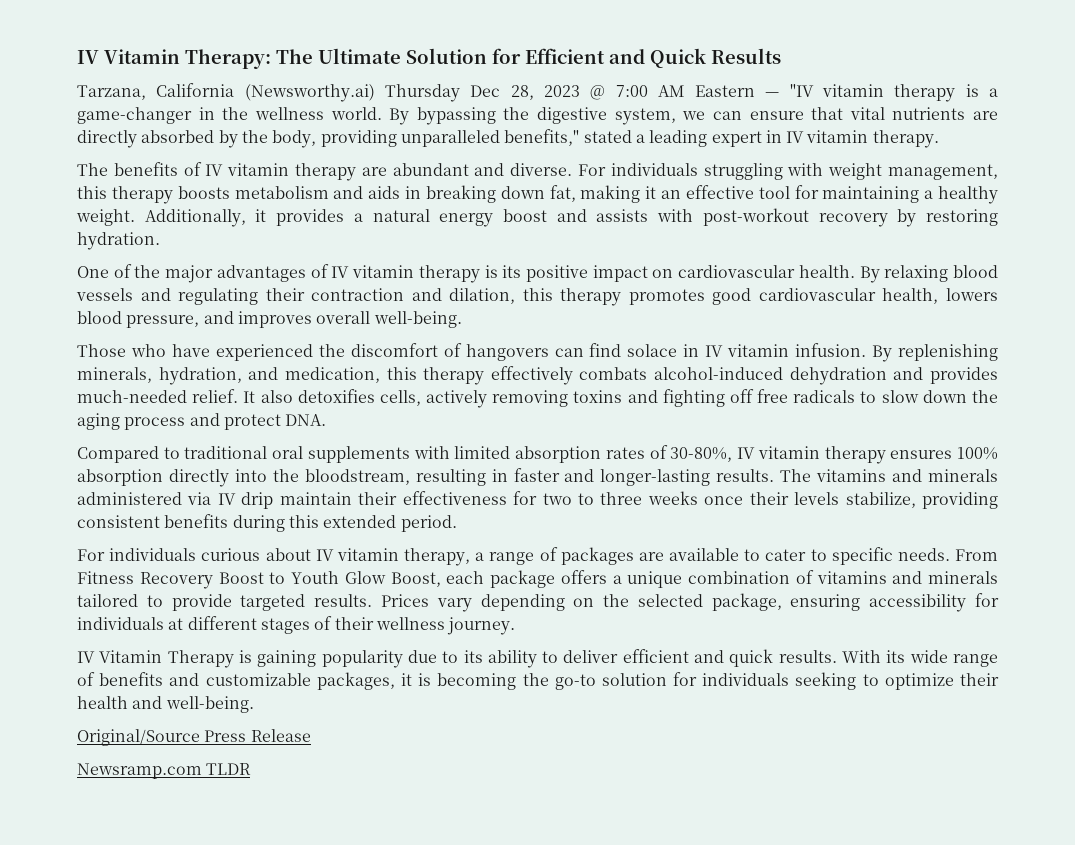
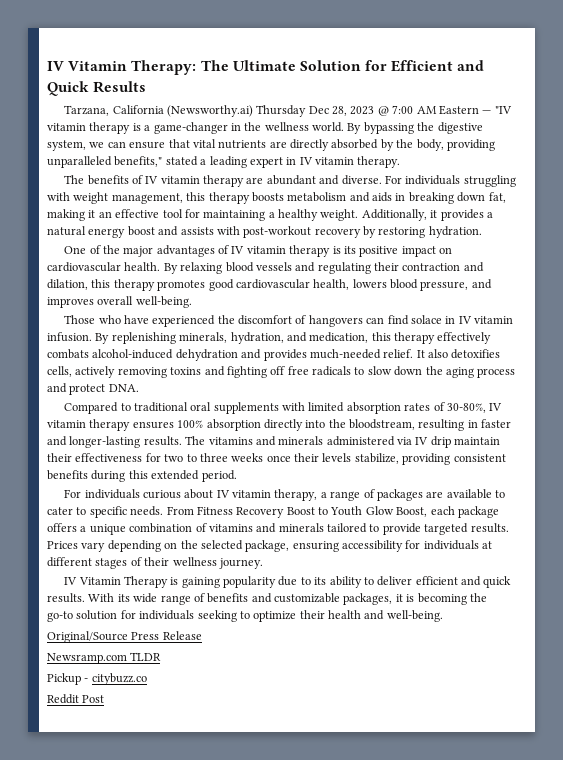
(252, 769) none -> [47,673,147,685] [47,694,105,704] // Pickup - citybuzz.co // Reddit Post

